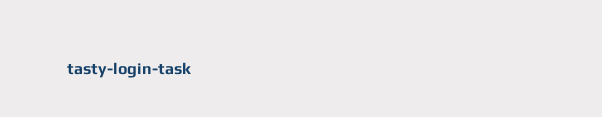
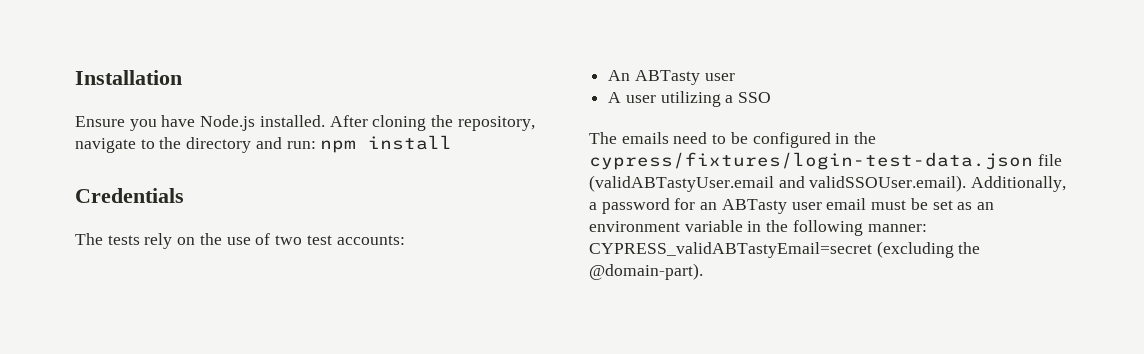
[67,62,191,78] tasty-login-task -> [75,70,182,85] [75,115,535,131] [75,135,453,153] [75,188,184,203] [75,233,405,249] [608,70,735,85] [608,91,772,107] [589,132,877,148] [589,152,1062,170] [589,175,1067,192] [589,198,994,214] [589,220,927,236] [589,241,981,258] [589,263,703,280] Installation // Ensure you have Node.js installed. After cloning the repository, navigate to the directory and run: npm install // Credentials // The tests rely on the use of two test accounts: // An ABTasty user // A user utilizing a SSO // The emails need to be configured in the cypress/fixtures/login-test-data.json file (validABTastyUser.email and validSSOUser.email). Additionally, a password for an ABTasty user email must be set as an environment variable in the following manner: CYPRESS_validABTastyEmail=secret (excluding the @domain-part).

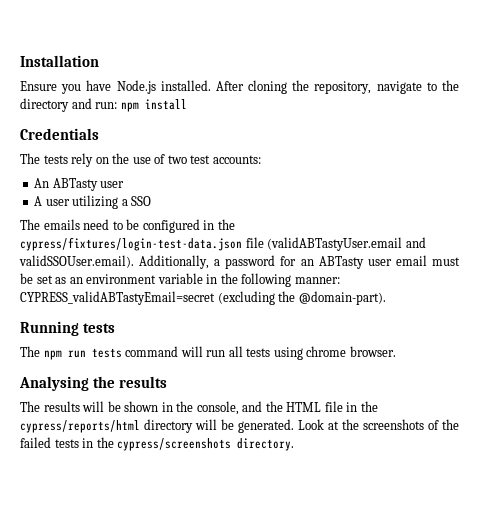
(703, 271) none -> [20,321,115,336] [20,346,396,360] [19,376,167,391] [20,401,378,415] [20,419,459,433] [20,437,295,451] // Running tests // The npm run tests command will run all tests using chrome browser. // Analysing the results // The results will be shown in the console, and the HTML file in the cypress/reports/html directory will be generated. Look at the screenshots of the failed tests in the cypress/screenshots directory.

